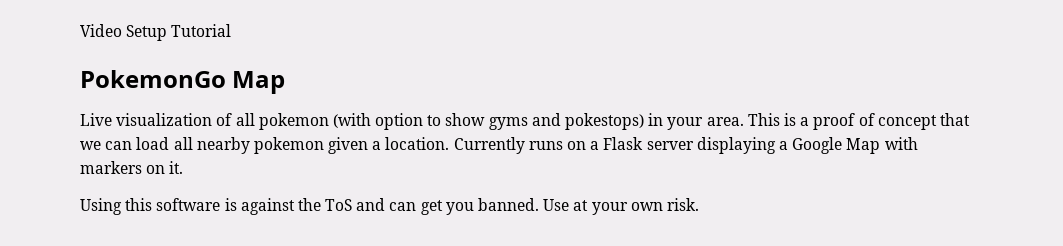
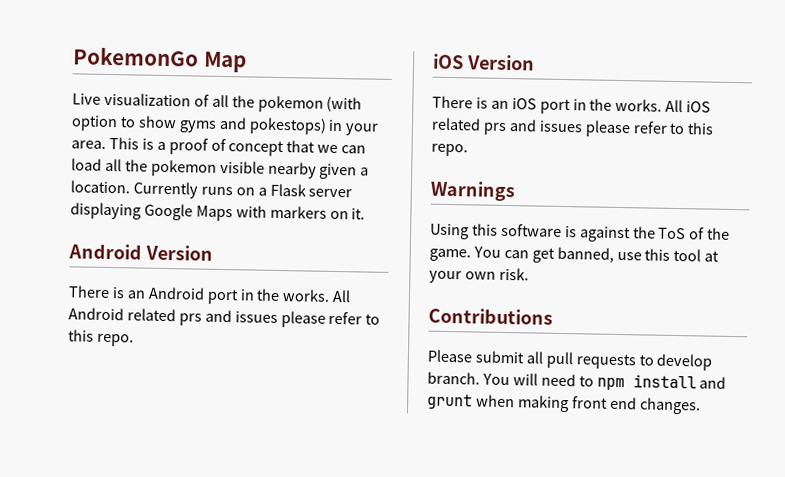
[80,24,232,41] Video Setup Tutorial // -> (73, 57) none
(255, 119) none -> [231,95,255,108] the
[196,137,324,154] nearby pokemon -> [124,159,317,179] the pokemon visible nearby
[778,137,881,154] a Google Map -> [143,203,233,222] Google Maps
(184, 167) none -> [68,243,213,261] [68,285,352,305] [68,307,381,328] [68,329,134,347] [432,53,535,71] [432,95,712,115] [431,117,715,138] [431,143,468,157] [430,180,516,202] // Android Version // There is an Android port in the works. All Android related prs and issues please refer to this repo. // iOS Version // There is an iOS port in the works. All iOS related prs and issues please refer to this repo. // Warnings
[356,198,699,215] and can get you banned. Use at your own risk. -> [689,227,731,240] [429,246,720,263] [429,267,529,284] [428,307,553,325] [427,349,714,371] [427,371,727,391] [427,393,701,415] of the game. You can get banned, use this tool at your own risk. // Contributions // Please submit all pull requests to develop branch. You will need to npm install and grunt when making front end changes.

